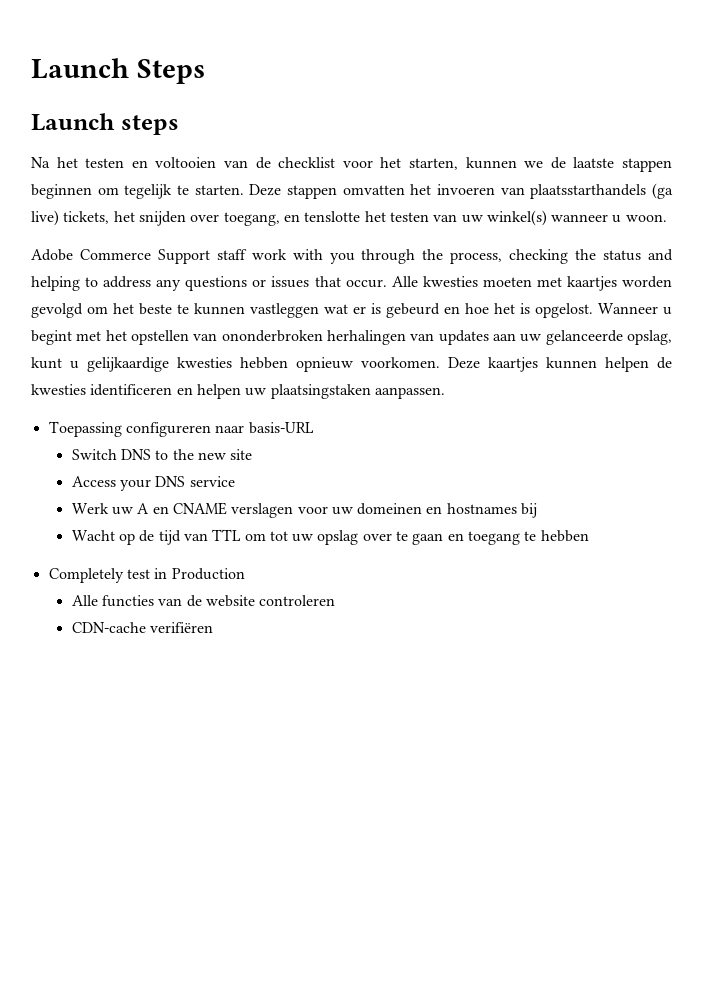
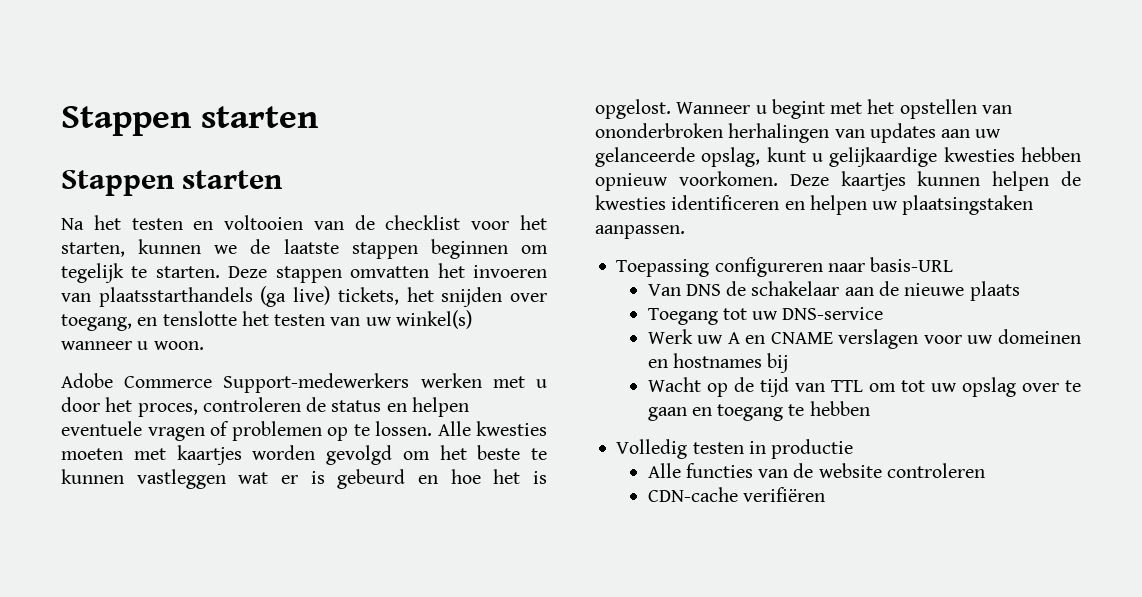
[31,58,205,84] [31,113,179,135] Launch Steps // Launch steps -> [61,106,318,136] [61,170,284,196] Stappen starten // Stappen starten
[157,249,673,264] [31,276,387,291] Support staff work with you through the process, checking the status and helping to address any questions or issues that occur. -> [223,373,547,393] [61,397,469,417] [61,421,432,441] Support-medewerkers werken met u door het proces, controleren de status en helpen eventuele vragen of problemen op te lossen.
[71,449,253,460] [71,476,235,491] Switch DNS to the new site // Access your DNS service -> [647,281,1020,301] [647,307,884,325] Van DNS de schakelaar aan de nieuwe plaats // Toegang tot uw DNS-service
[48,568,245,583] Completely test in Production -> [616,439,854,459] Volledig testen in productie

